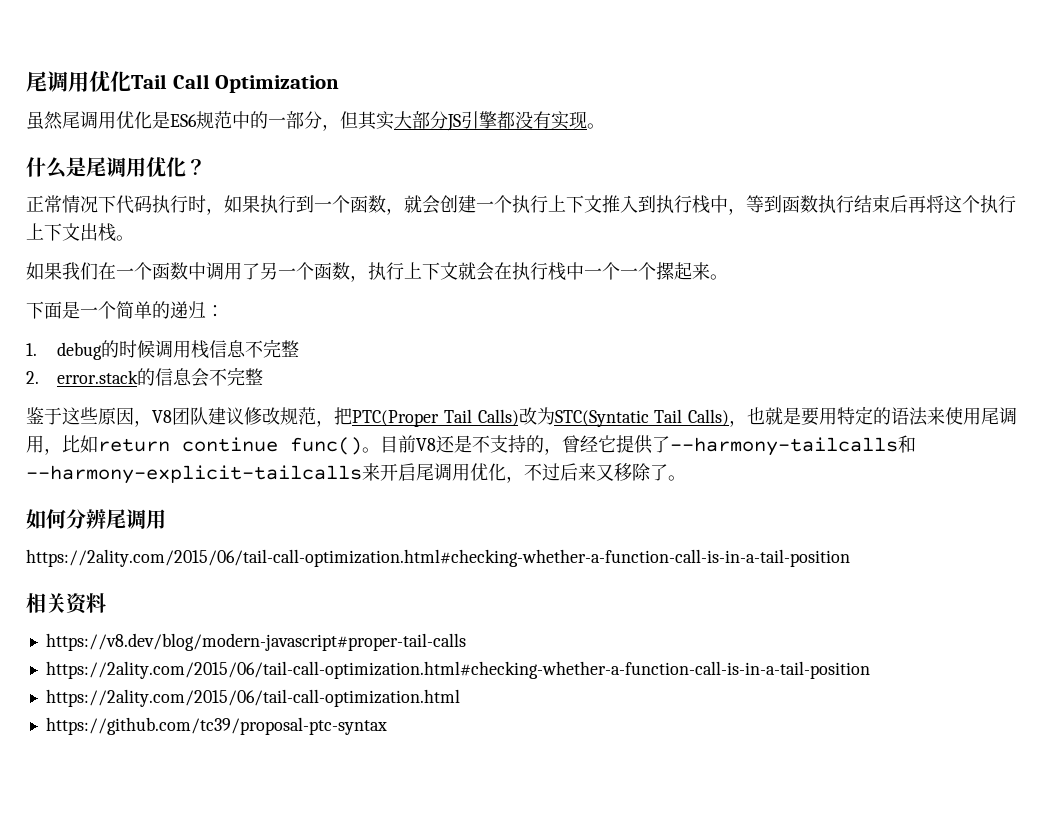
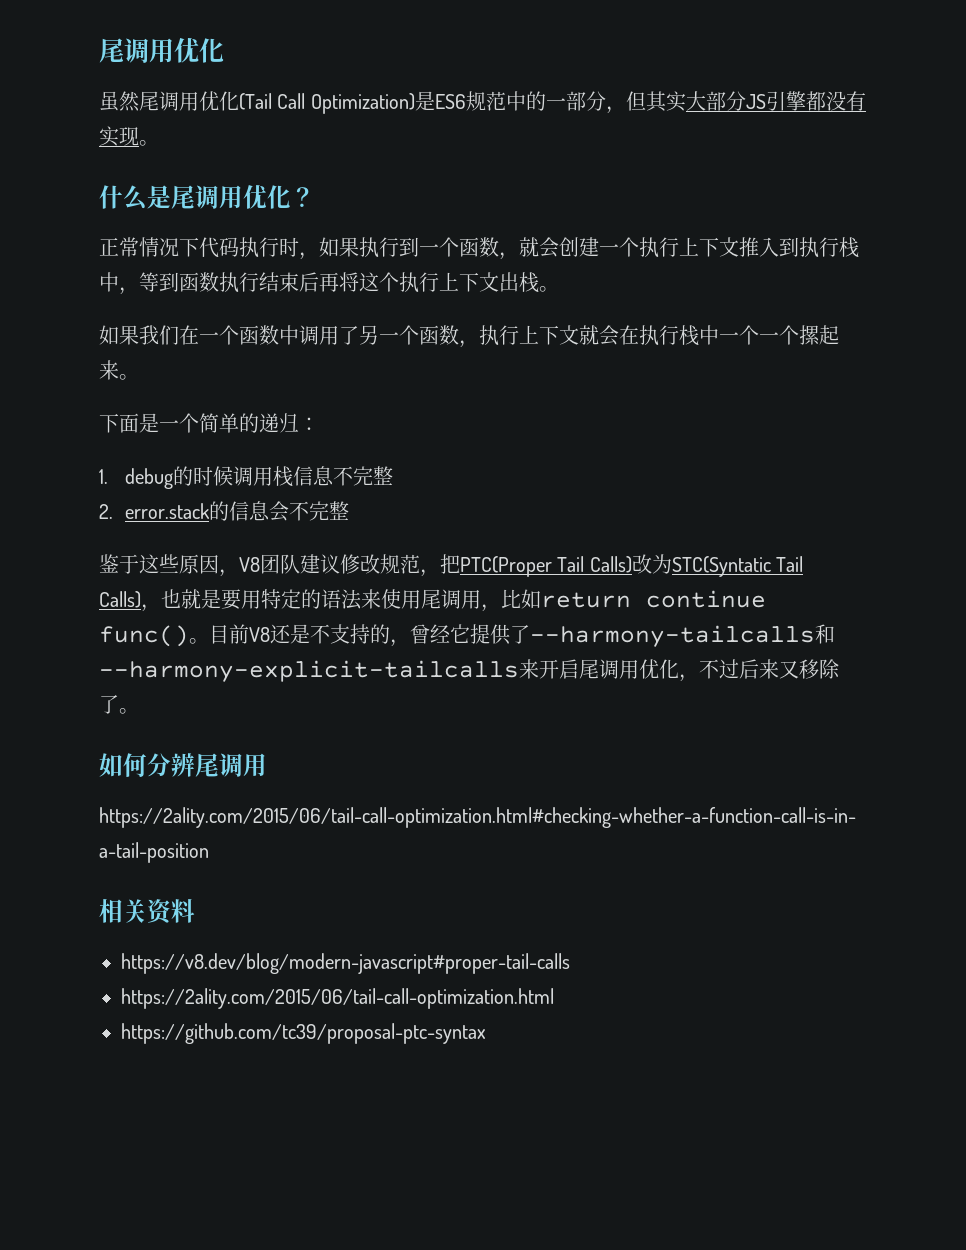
[26,71,340,93] 尾调用优化Tail Call Optimization -> [99,37,224,63] 尾调用优化
(152, 120) none -> [239,93,415,114] (Tail Call Optimization)
[45,661,870,679] // https://2ality.com/2015/06/tail-call-optimization.html#checking-whether-a-function-call-is-in-a-tail-position -> (570, 963) none

